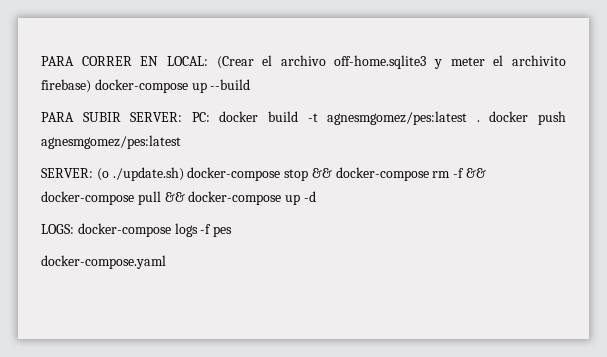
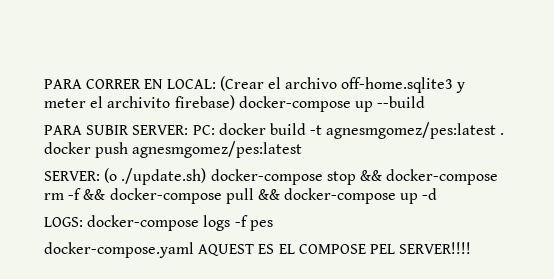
(166, 262) none -> [198,242,472,256] AQUEST ES EL COMPOSE PEL SERVER!!!!

